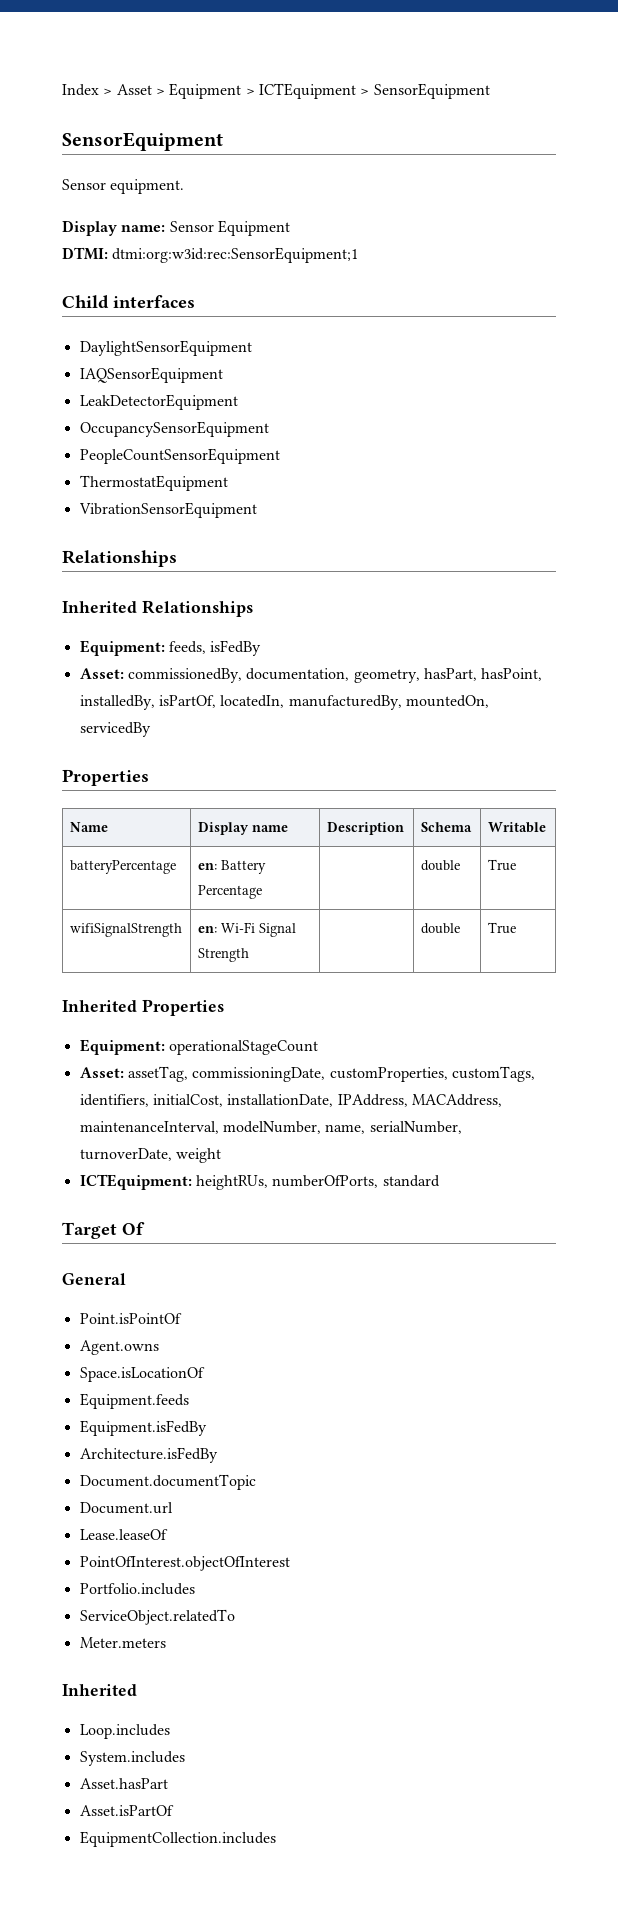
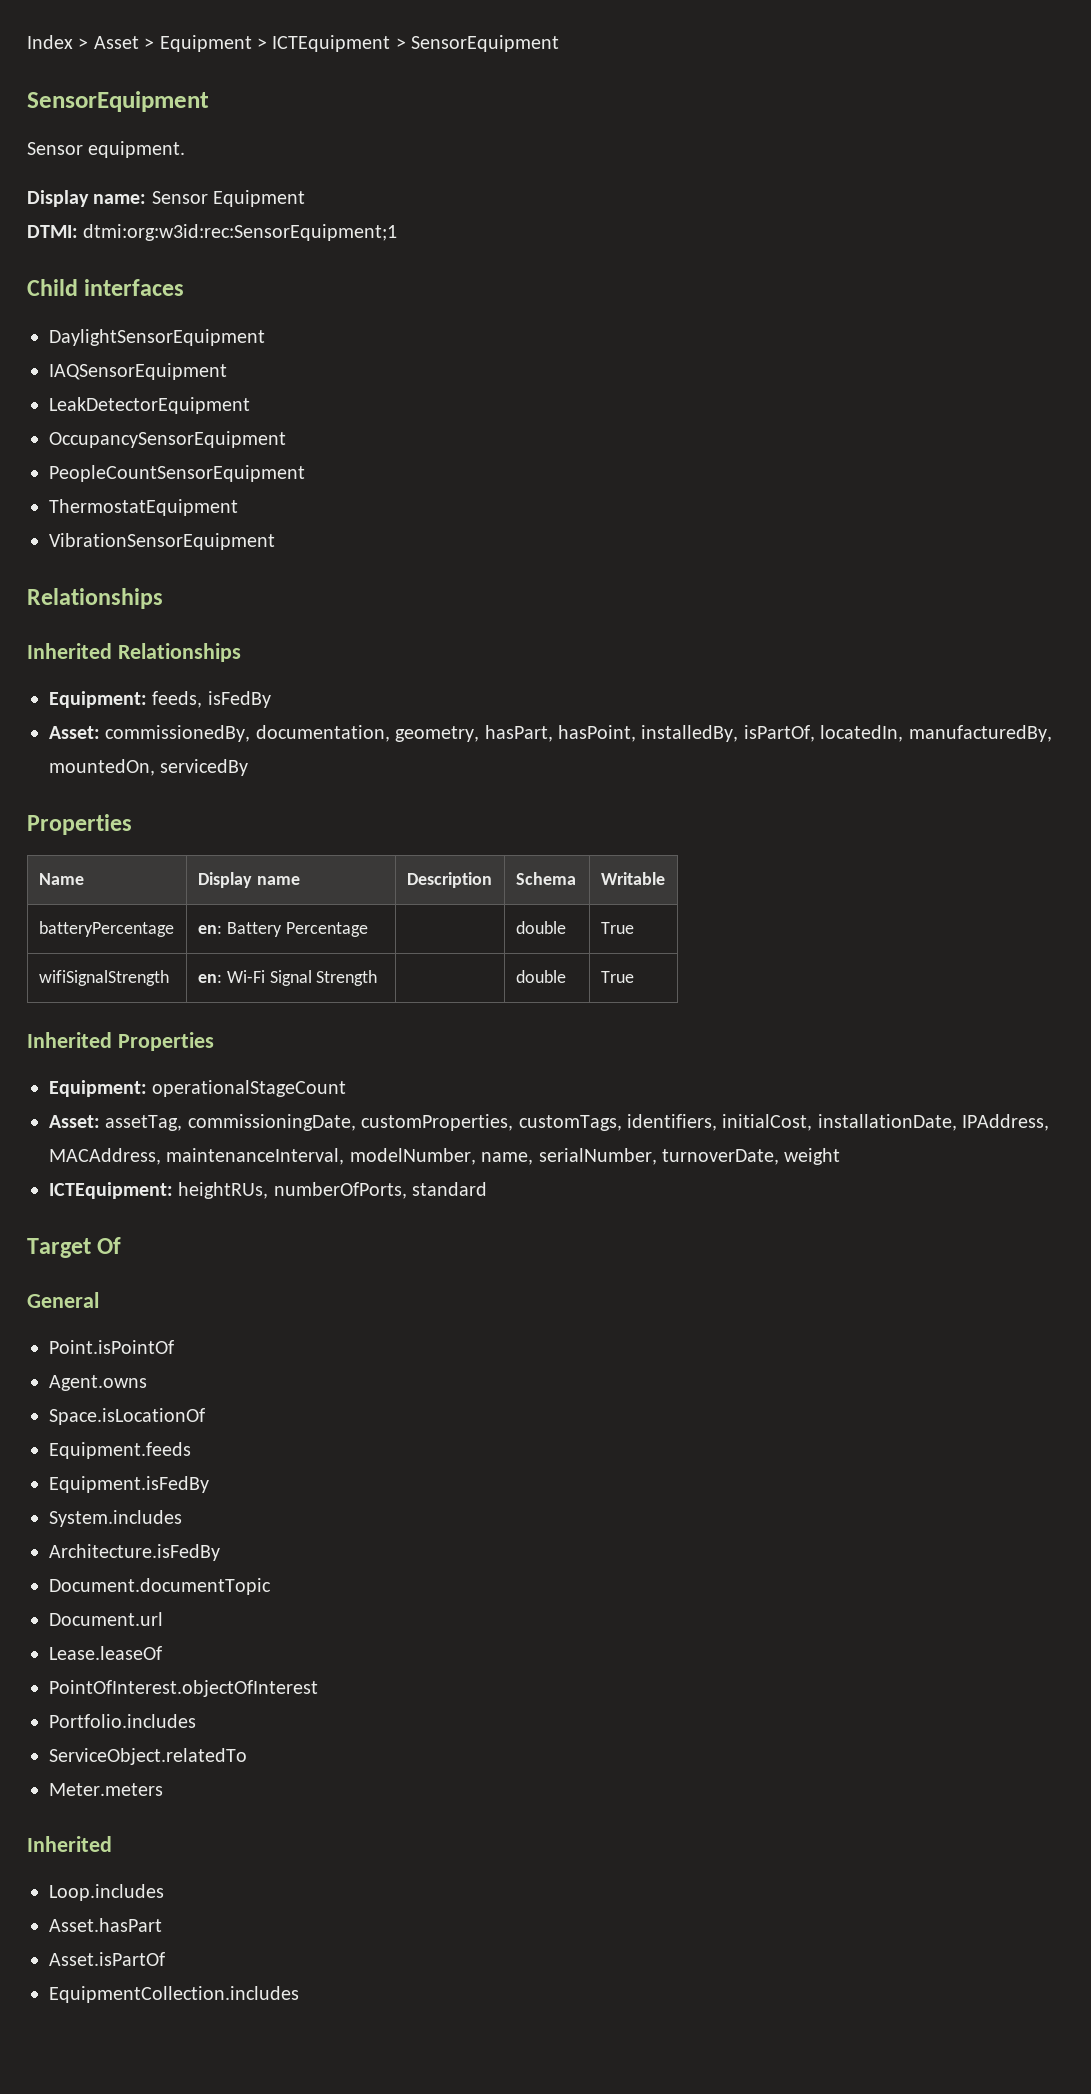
(207, 1428) none -> [49,1510,182,1527] // System.includes
[79,1751,185,1766] // System.includes -> (164, 1892) none

